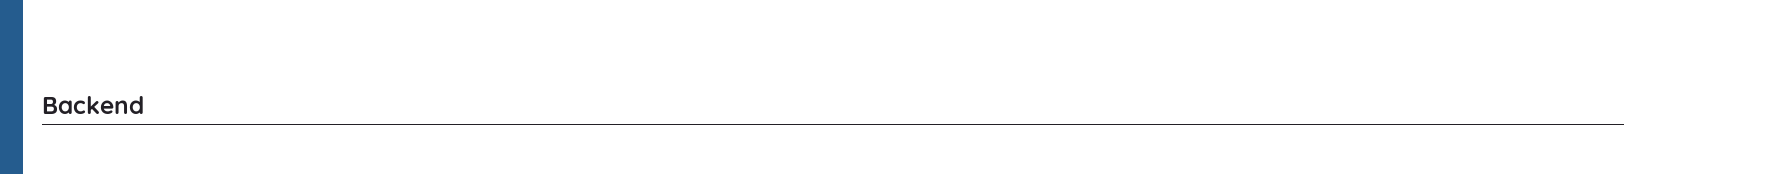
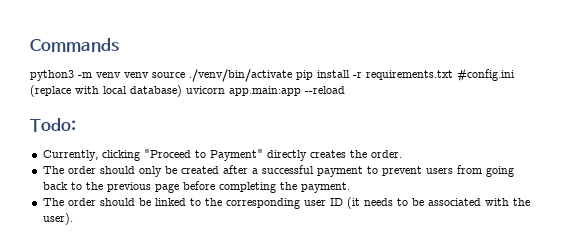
[42,96,144,114] Backend -> [30,38,119,52] [30,68,515,82] [30,85,345,97] [30,118,76,132] [42,149,402,161] [42,165,514,177] [42,181,350,193] [42,197,530,209] [42,213,73,225] Commands // python3 -m venv venv source ./venv/bin/activate pip install -r requirements.txt #config.ini (replace with local database) uvicorn app.main:app --reload // Todo: // Currently, clicking "Proceed to Payment" directly creates the order. // The order should only be created after a successful payment to prevent users from going back to the previous page before completing the payment. // The order should be linked to the corresponding user ID (it needs to be associated with the user).

